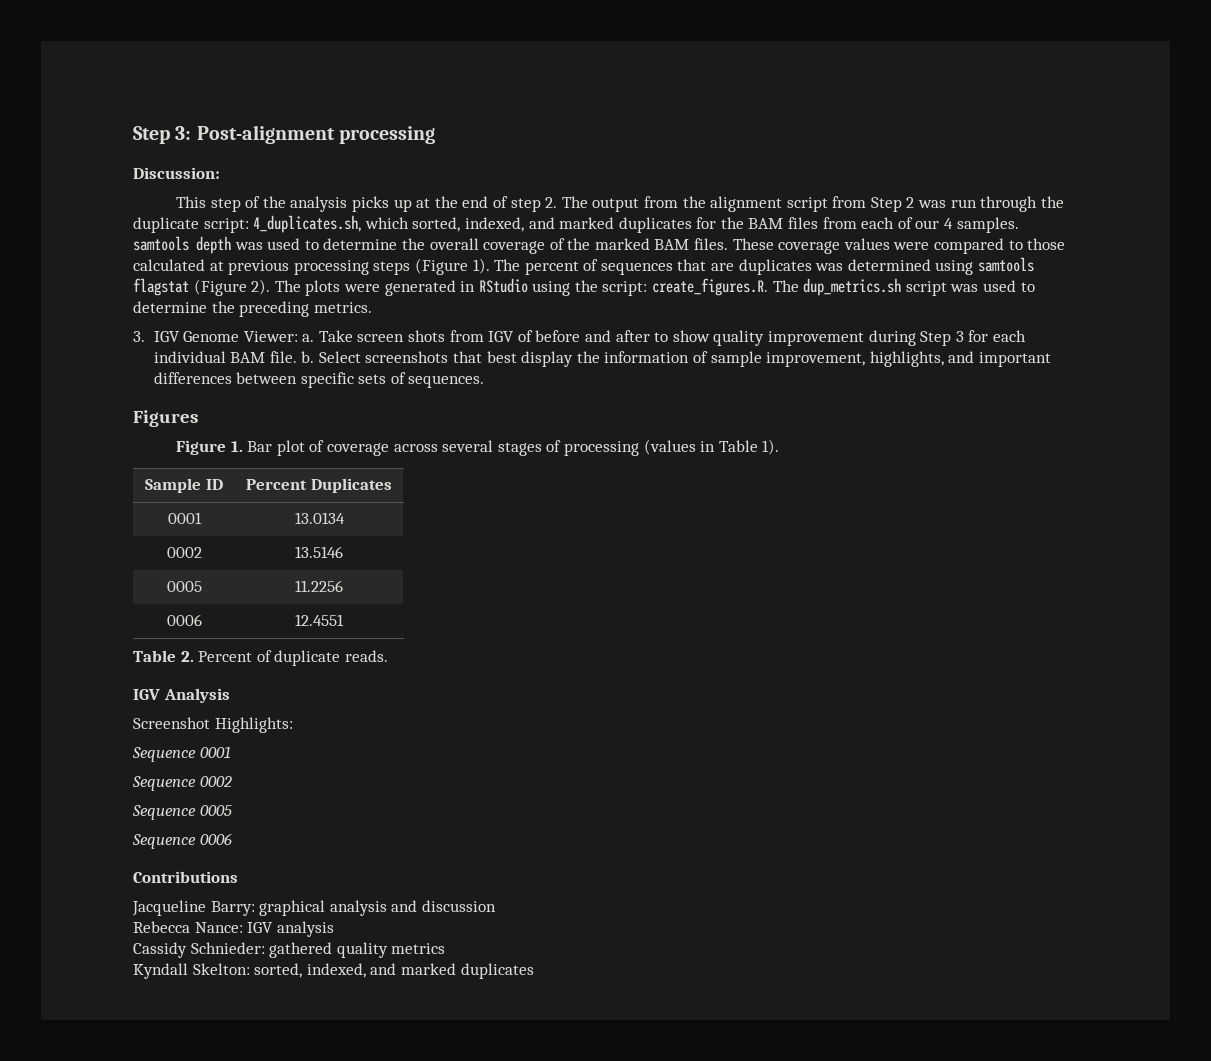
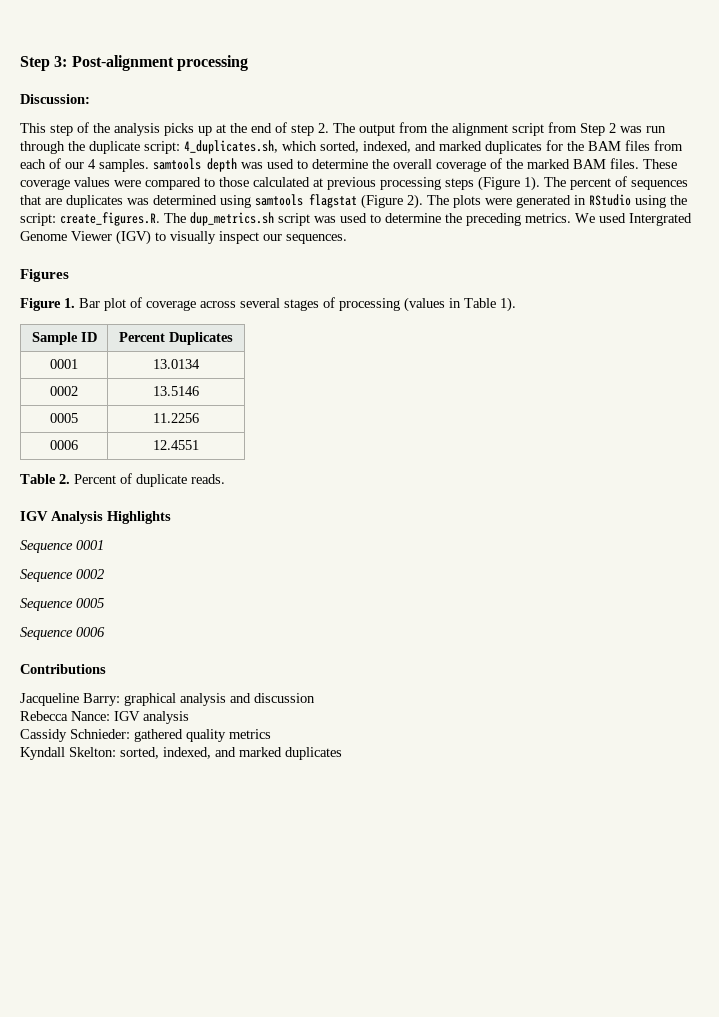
[133,330,1026,346] [153,351,1051,367] [153,372,406,388] // 3. IGV Genome Viewer: a. Take screen shots from IGV of before and after to show quality improvement during Step 3 for each individual BAM file. b. Select screenshots that best display the information of sample improvement, highlights, and important differences between specific sets of -> [575,213,692,226] [20,230,282,245] We used Intergrated Genome Viewer (IGV) to visually inspect our
[133,717,293,733] // Screenshot Highlights: -> [107,511,171,524] Highlights

